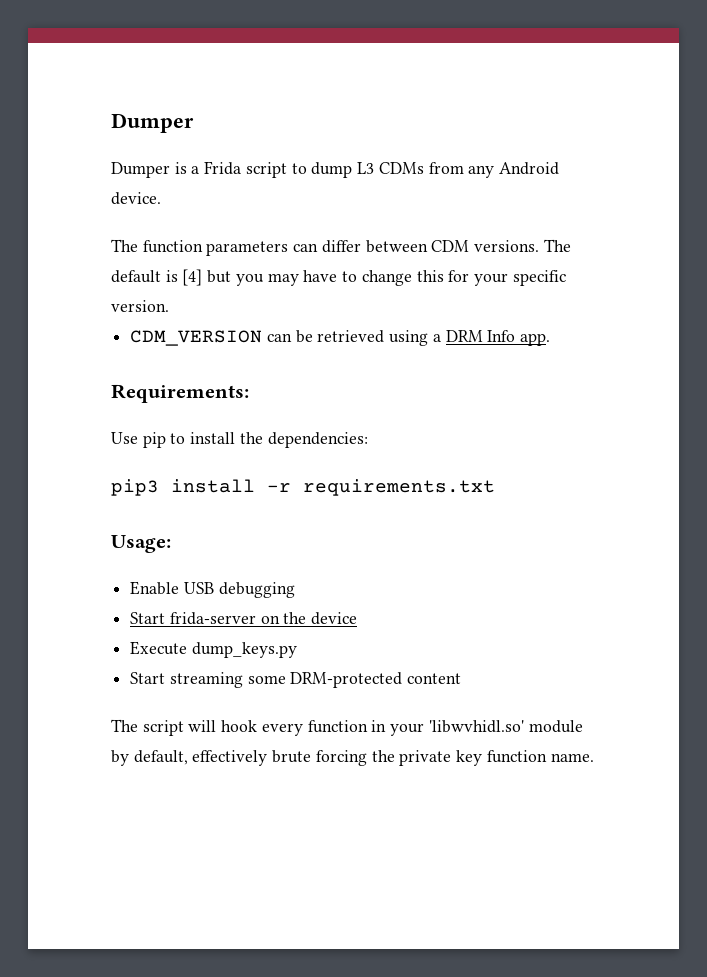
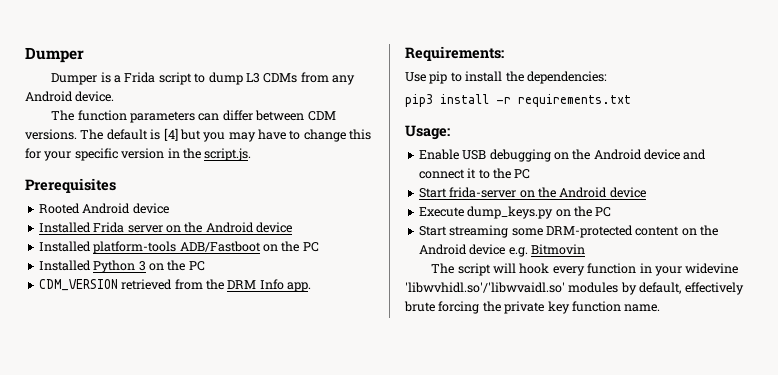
[111,300,169,312] [130,330,441,346] version. // CDM_VERSION can be retrieved using a -> [121,148,252,161] [25,178,116,193] [38,203,169,214] [38,222,292,233] [38,241,319,254] [38,260,205,273] [38,279,224,291] version in the script.js. // Prerequisites // Rooted Android device // Installed Frida server on the Android device // Installed platform-tools ADB/Fastboot on the PC // Installed Python 3 on the PC // CDM_VERSION retrieved from the
(295, 590) none -> [553,149,707,160] [418,168,531,179] on the Android device and connect it to the PC
(307, 618) none -> [559,187,608,198] Android
(297, 650) none -> [555,206,612,217] on the PC
(462, 678) none -> [681,225,718,236] [418,244,585,257] on the Android device e.g. Bitmovin
[428,720,583,733] 'libwvhidl.so' module -> [685,263,739,274] [405,282,619,293] widevine 'libwvhidl.so'/'libwvaidl.so' modules

